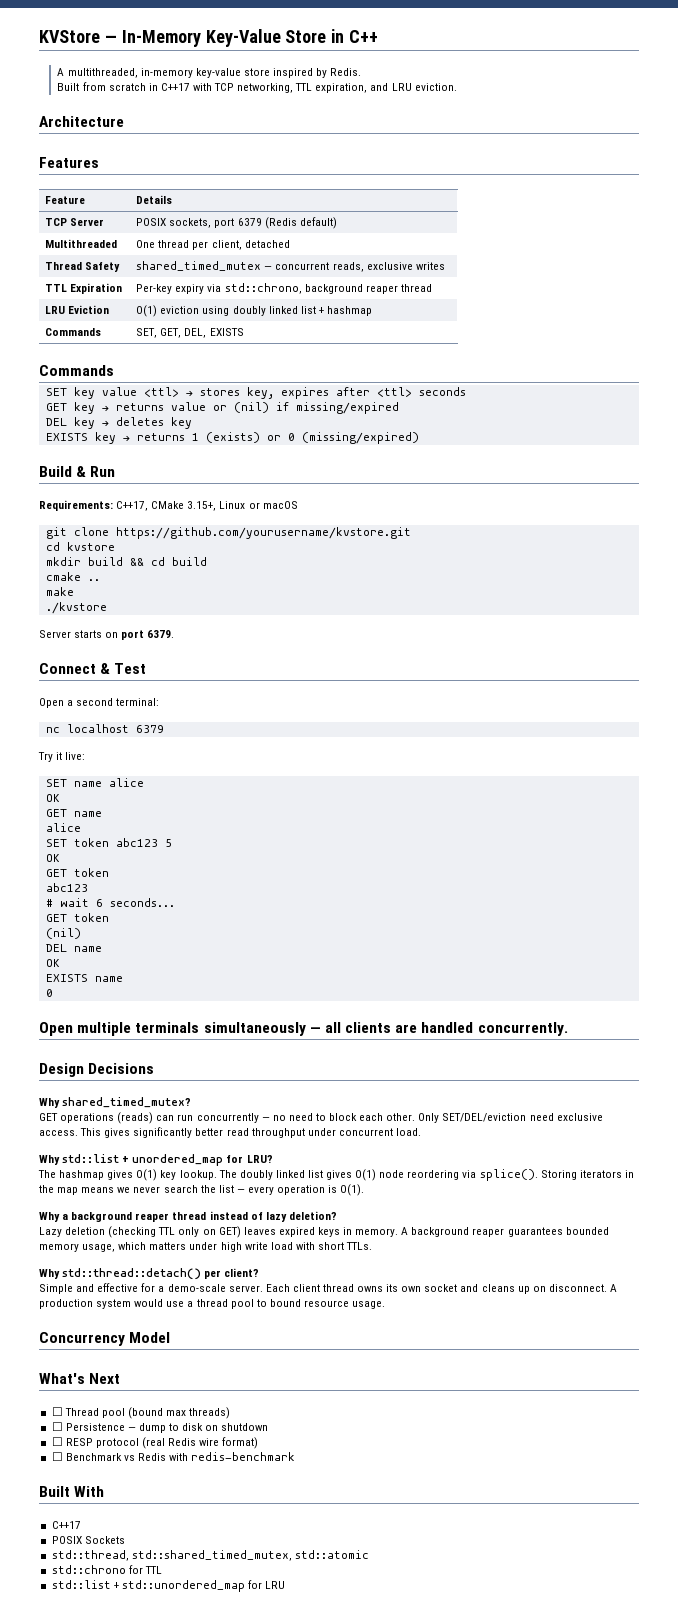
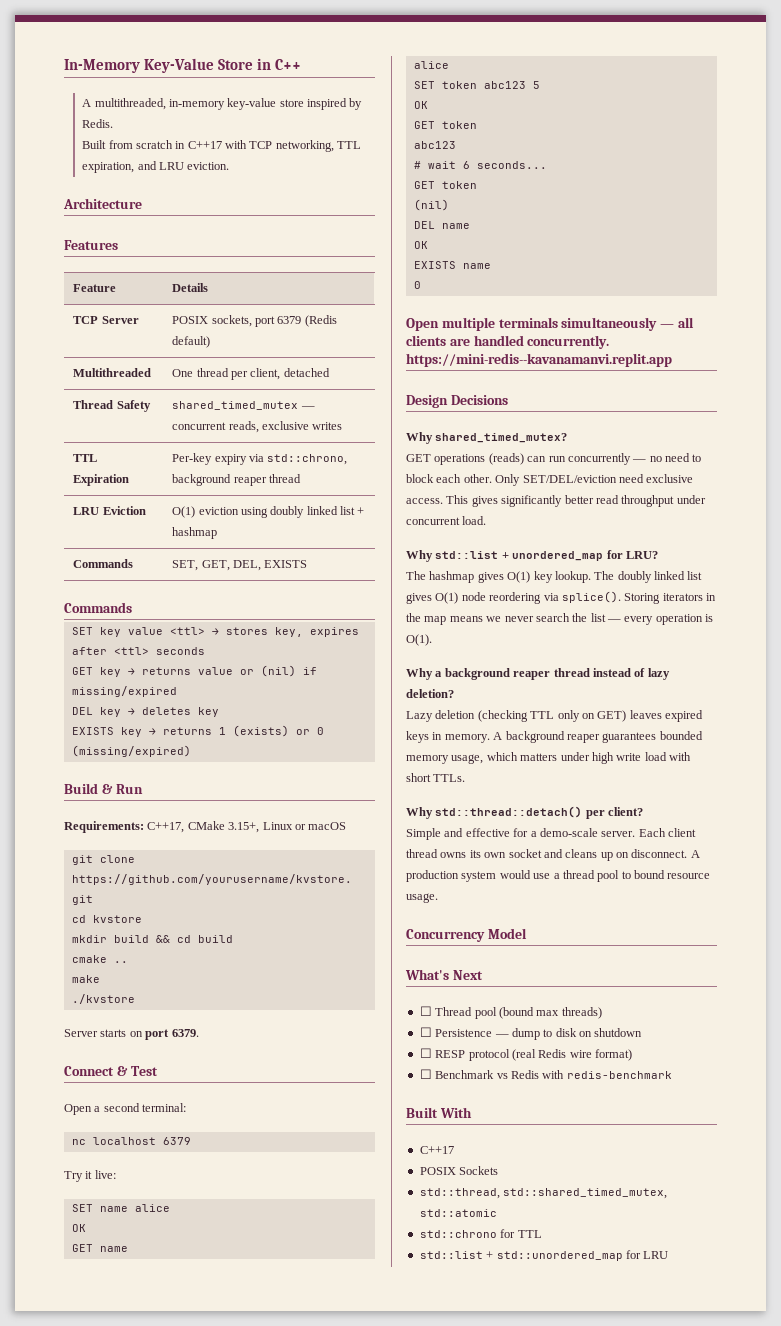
[39,30,117,43] KVStore — -> (64, 66) none
(568, 1029) none -> [406,353,672,367] https://mini-redis--kavanamanvi.replit.app

